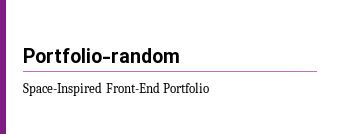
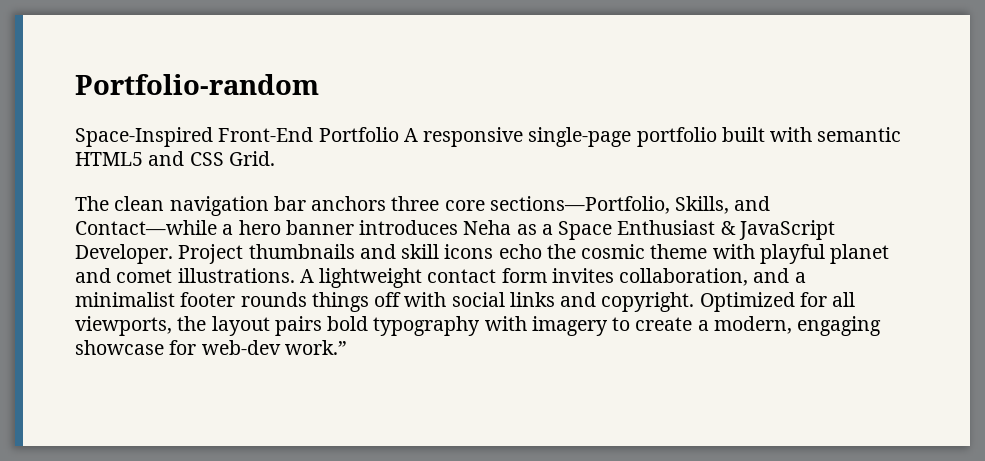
(210, 87) none -> [403,127,902,147] [75,151,275,166] [75,196,771,216] [75,220,835,240] [75,244,890,264] [75,268,806,288] [75,292,856,312] [75,316,882,336] [75,340,347,355] A responsive single-page portfolio built with semantic HTML5 and CSS Grid. // The clean navigation bar anchors three core sections—Portfolio, Skills, and Contact—while a hero banner introduces Neha as a Space Enthusiast & JavaScript Developer. Project thumbnails and skill icons echo the cosmic theme with playful planet and comet illustrations. A lightweight contact form invites collaboration, and a minimalist footer rounds things off with social links and copyright. Optimized for all viewports, the layout pairs bold typography with imagery to create a modern, engaging showcase for web-dev work.”

